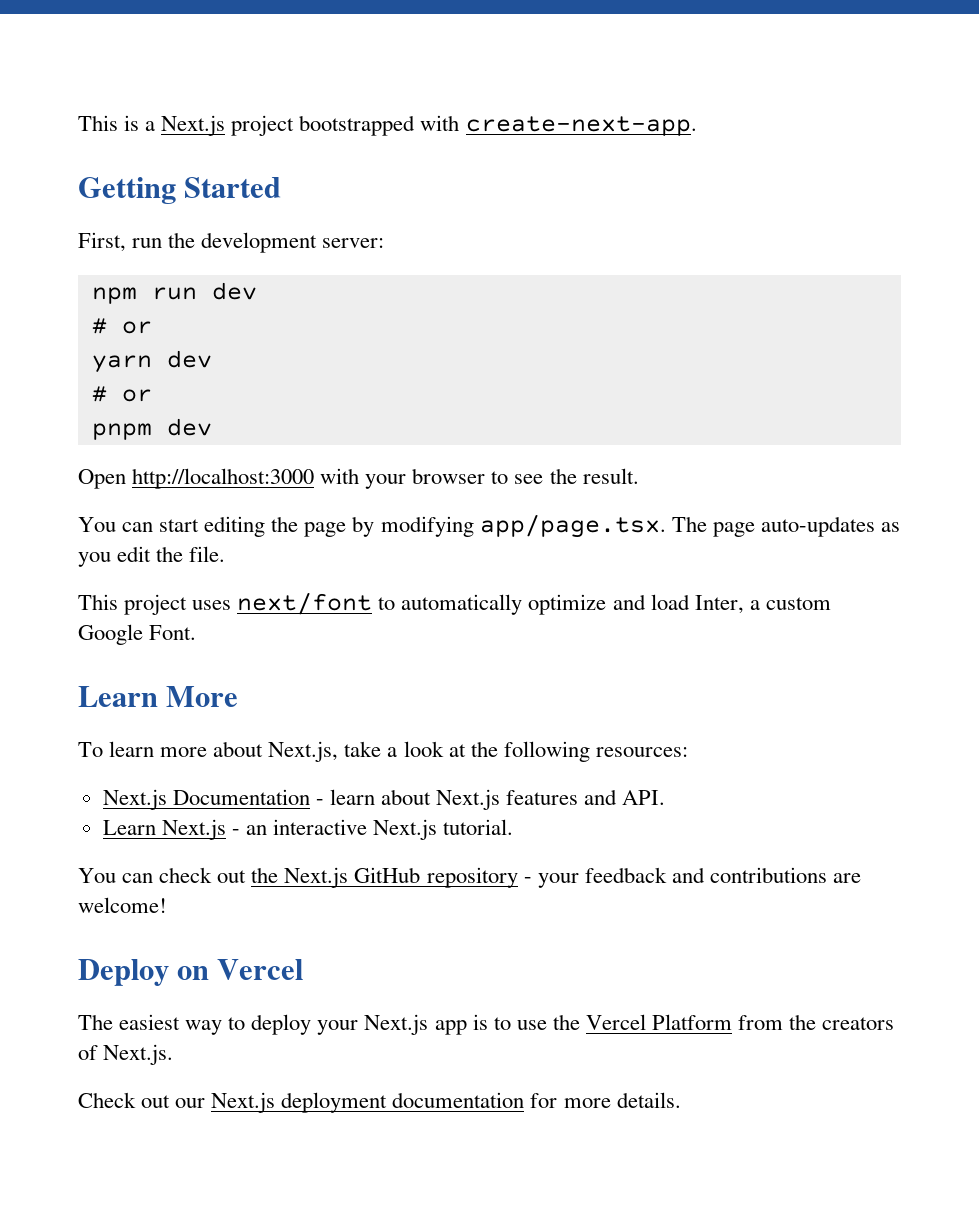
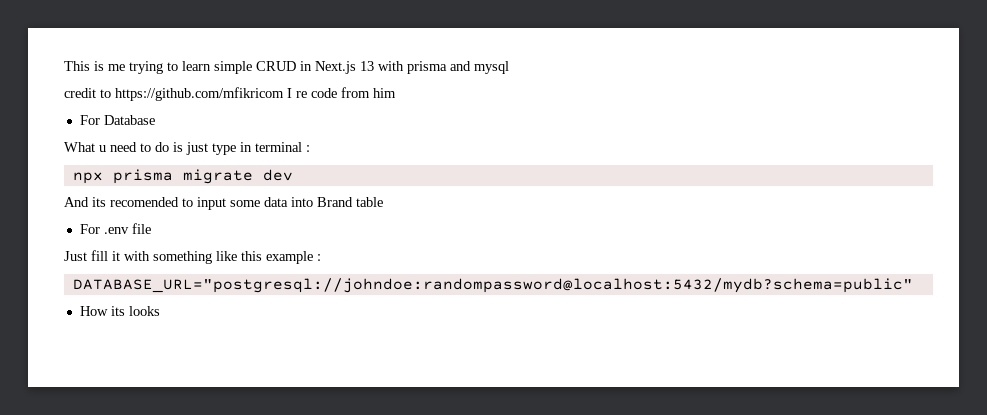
[145,115,697,136] [78,177,282,204] [78,232,385,253] [91,282,257,304] [91,318,152,334] [91,350,212,373] [91,386,152,402] [91,418,212,440] [78,468,639,489] [78,514,900,538] [78,546,226,567] [78,592,831,615] [78,624,197,645] [78,686,239,707] [78,741,688,762] [102,789,666,810] [102,819,514,840] [78,867,861,888] [78,897,167,913] [78,959,304,986] [78,1014,895,1035] [78,1044,174,1065] [78,1092,681,1113] a Next.js project bootstrapped with create-next-app. // Getting Started // First, run the development server: // npm run dev // # or // yarn dev // # or // pnpm dev // Open http://localhost:3000 with your browser to see the result. // You can start editing the page by modifying app/page.tsx. The page auto-updates as you edit the file. // This project uses next/font to automatically optimize and load Inter, a custom Google Font. // Learn More // To learn more about Next.js, take a look at the following resources: // Next.js Documentation - learn about Next.js features and API. // Learn Next.js - an interactive Next.js tutorial. // You can check out the Next.js GitHub repository - your feedback and contributions are welcome! // Deploy on Vercel // The easiest way to deploy your Next.js app is to use the Vercel Platform from the creators of Next.js. // Check out our Next.js deployment documentation for more details. -> [108,61,509,74] [64,87,396,101] [79,115,155,125] [64,142,310,155] [72,169,293,184] [64,197,383,210] [79,223,151,234] [64,250,321,264] [72,278,913,293] [79,306,160,316] me trying to learn simple CRUD in Next.js 13 with prisma and mysql // credit to https://github.com/mfikricom I re code from him // For Database // What u need to do is just type in terminal : // npx prisma migrate dev // And its recomended to input some data into Brand table // For .env file // Just fill it with something like this example : // DATABASE_URL="postgresql://johndoe:randompassword@localhost:5432/mydb?schema=public" // How its looks

